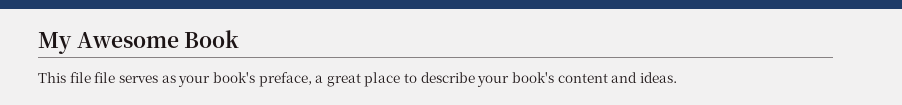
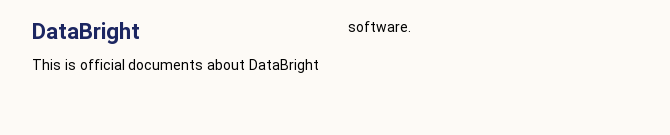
[38,30,240,54] [38,72,677,87] My Awesome Book // This file file serves as your book's preface, a great place to describe your book's content and ideas. -> [32,22,140,44] [32,59,319,73] [348,21,411,32] DataBright // This is official documents about DataBright software.

